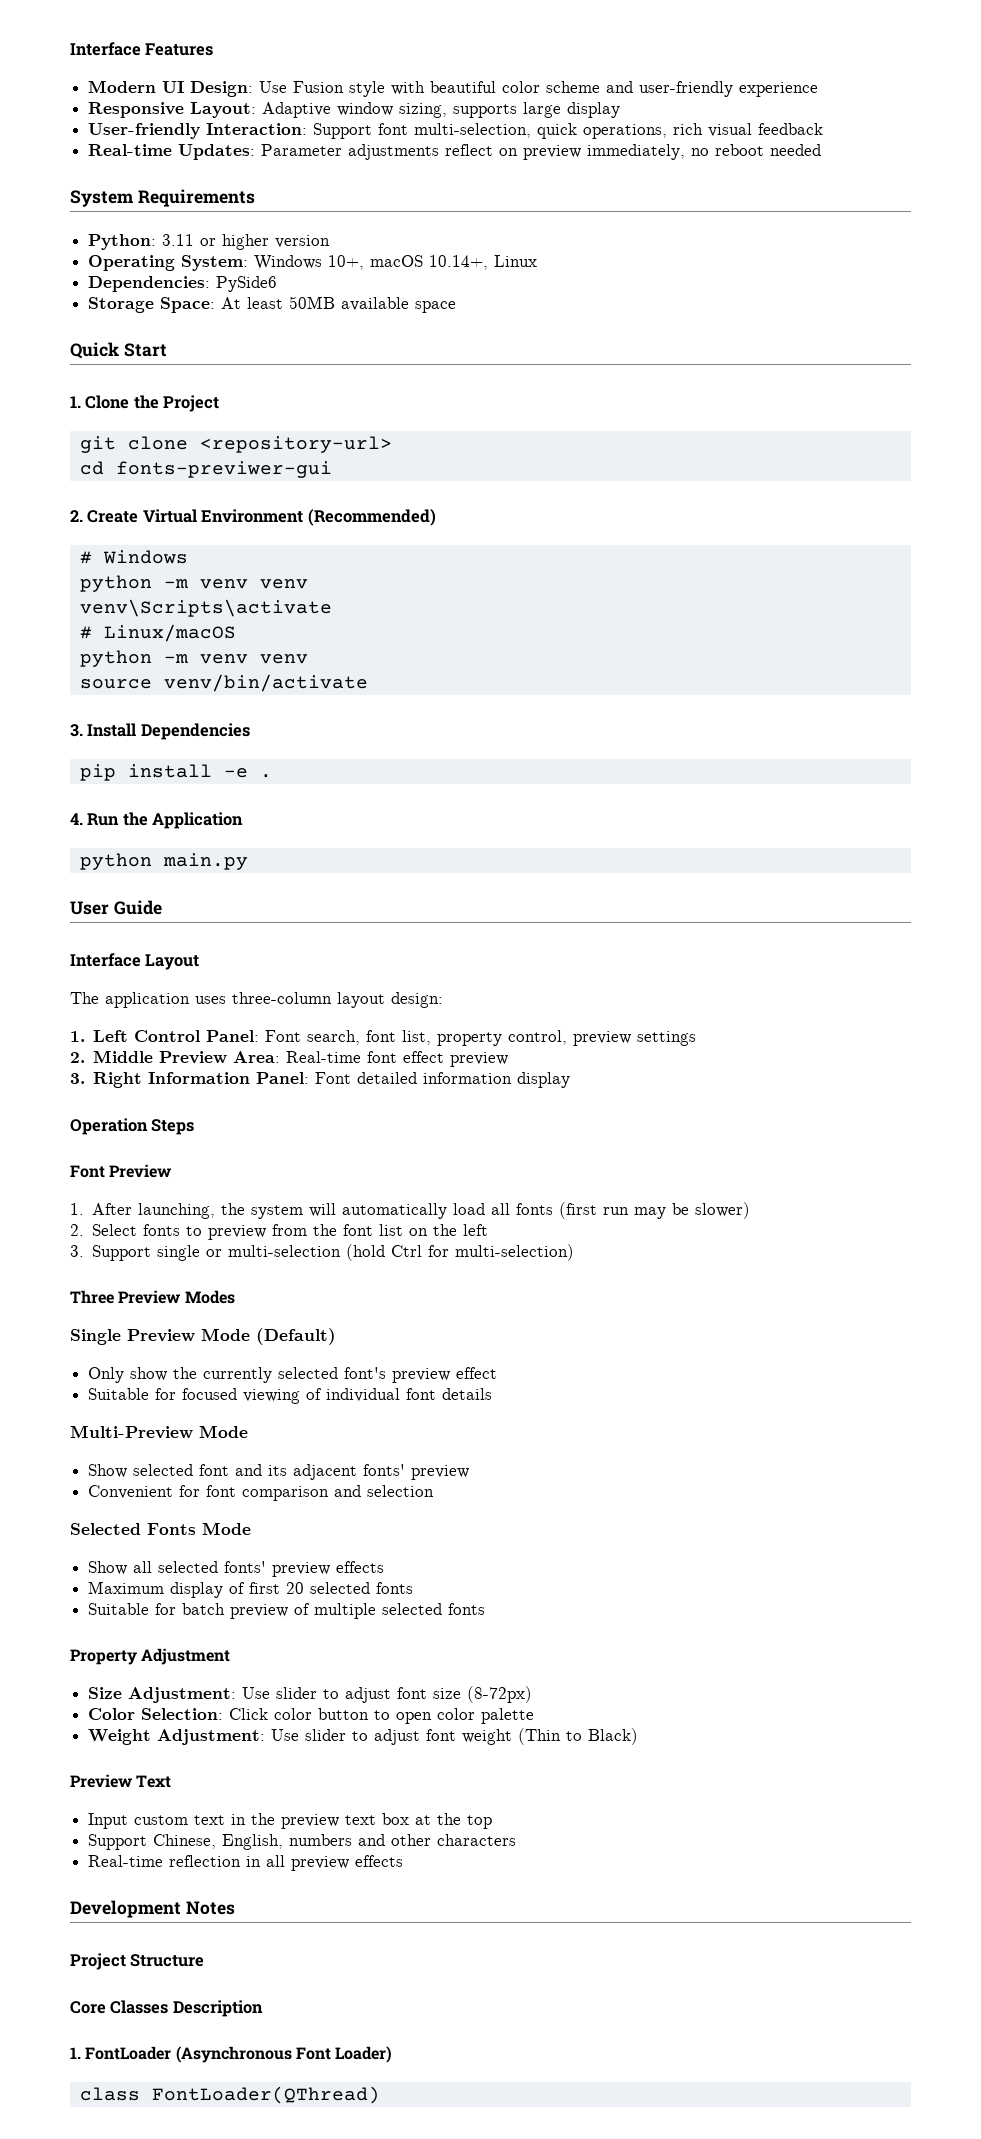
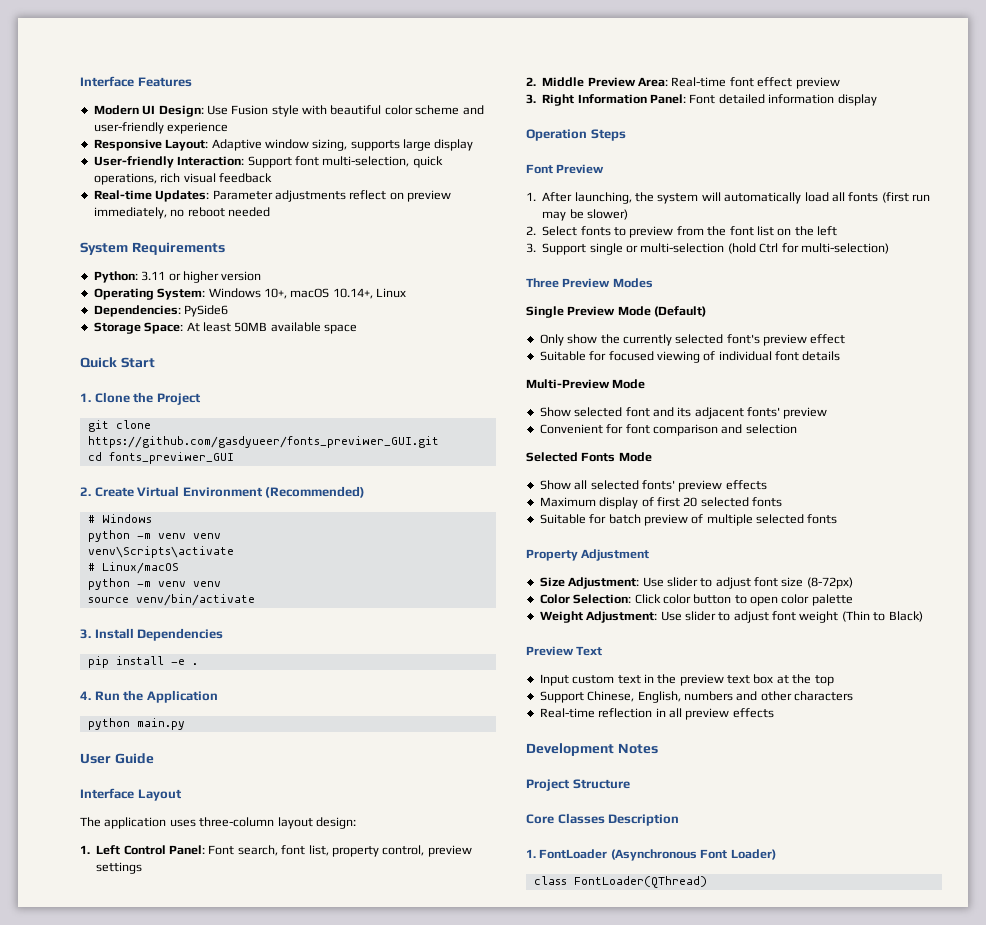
[199,436,392,453] <repository-url> -> [87,436,439,448] https://github.com/gasdyueer/fonts_previwer_GUI.git
[115,461,332,478] fonts-previwer-gui -> [108,452,234,464] fonts_previwer_GUI

